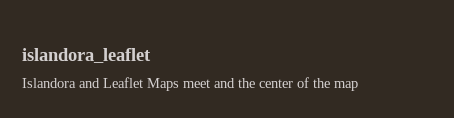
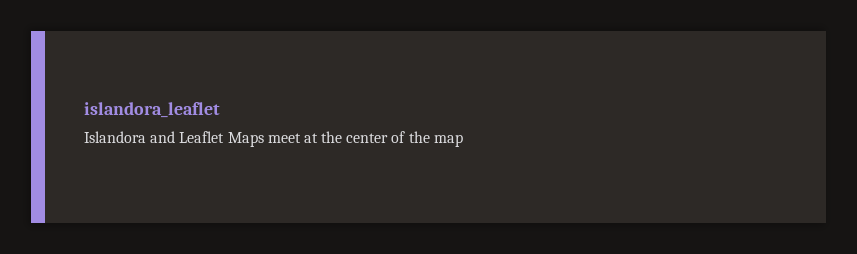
[214,78,235,88] and -> [303,133,318,143] at

